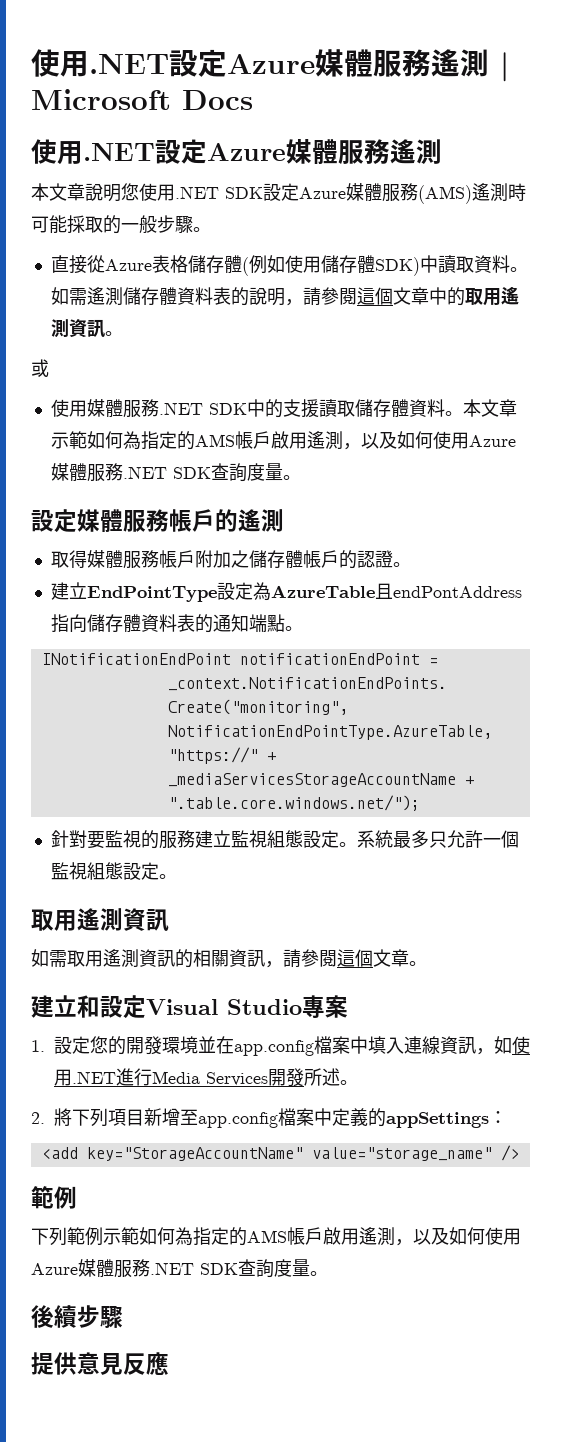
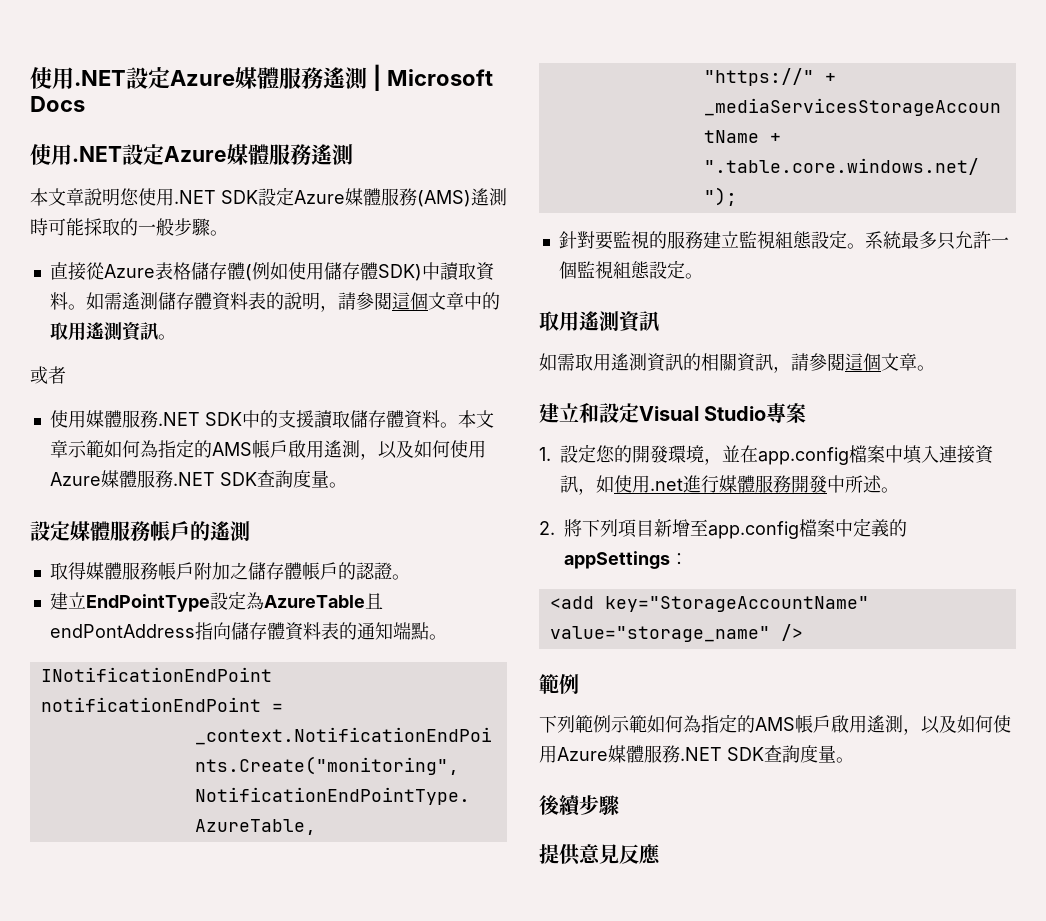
(49, 368) none -> [48,366,66,384] 者
(198, 1045) none -> [704,458,723,465] ，
[422,1036,440,1054] 線 -> [957,445,976,464] 接
[72,1068,304,1087] .NET進行Media Services開發 -> [650,475,846,493] .net進行媒體服務開發中

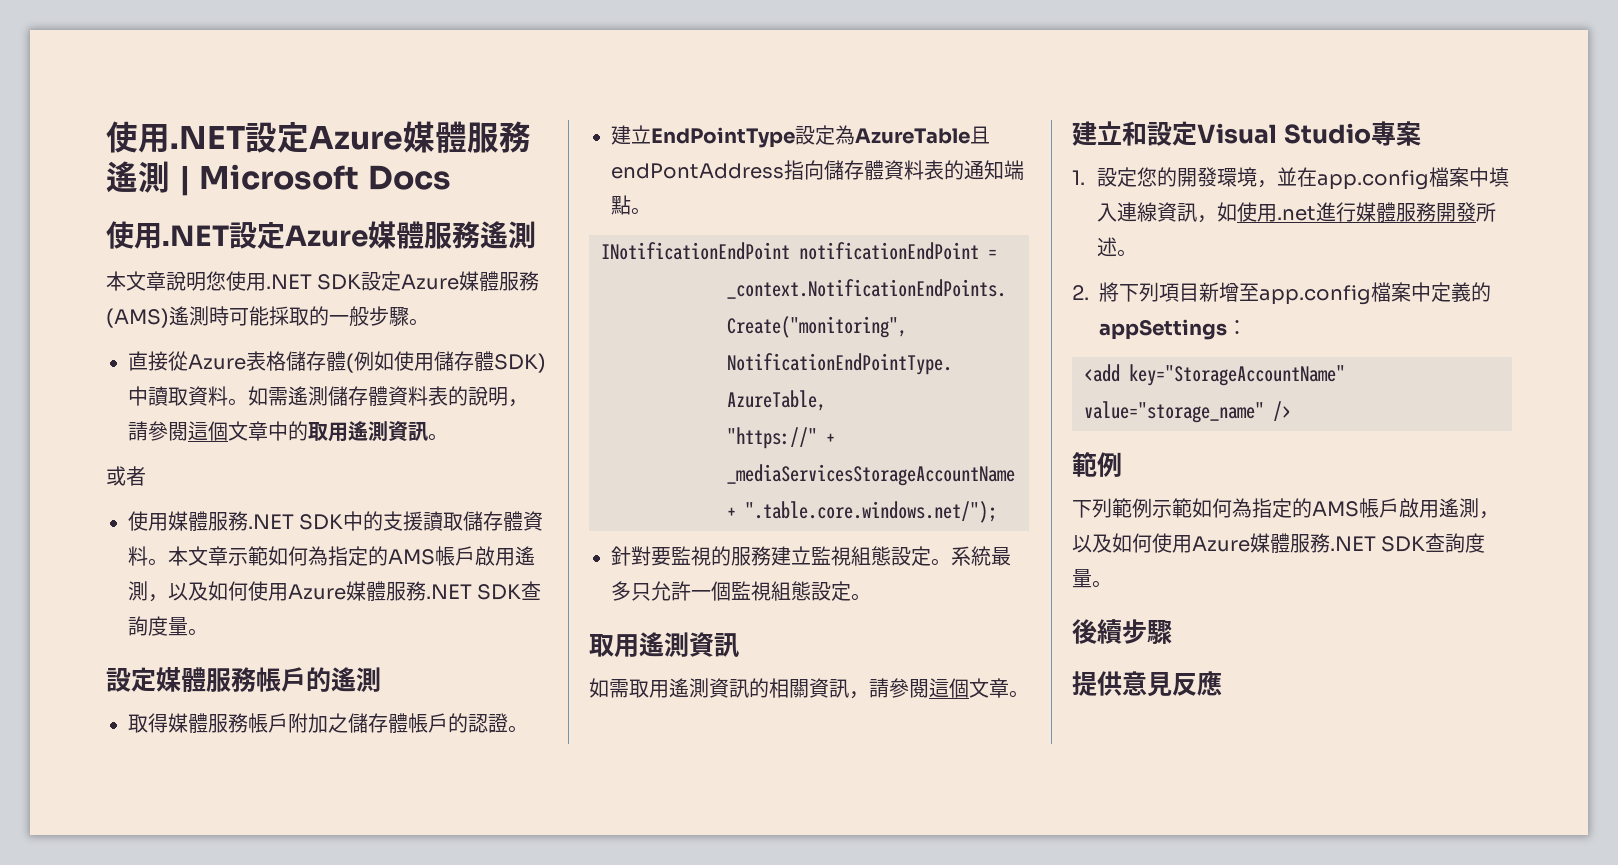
[957,445,976,464] 接 -> [1136,202,1157,222] 線
[827,475,846,493] 中 -> (1476, 212) none

